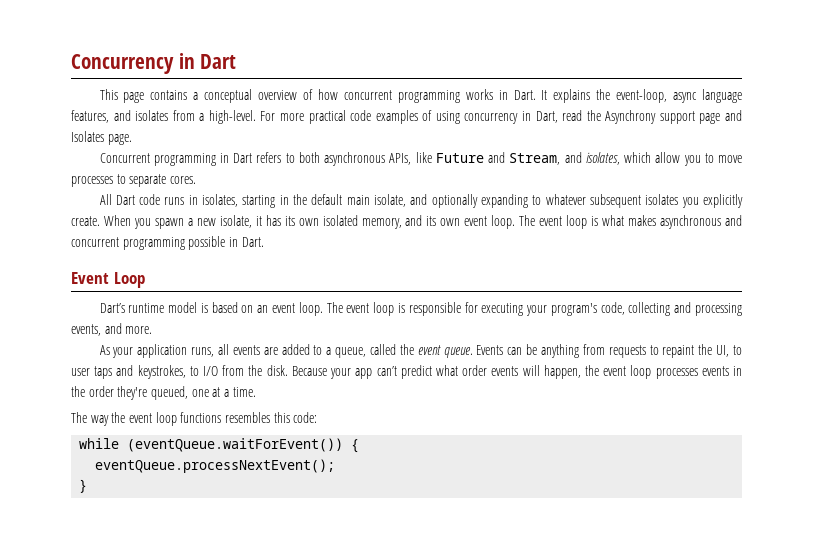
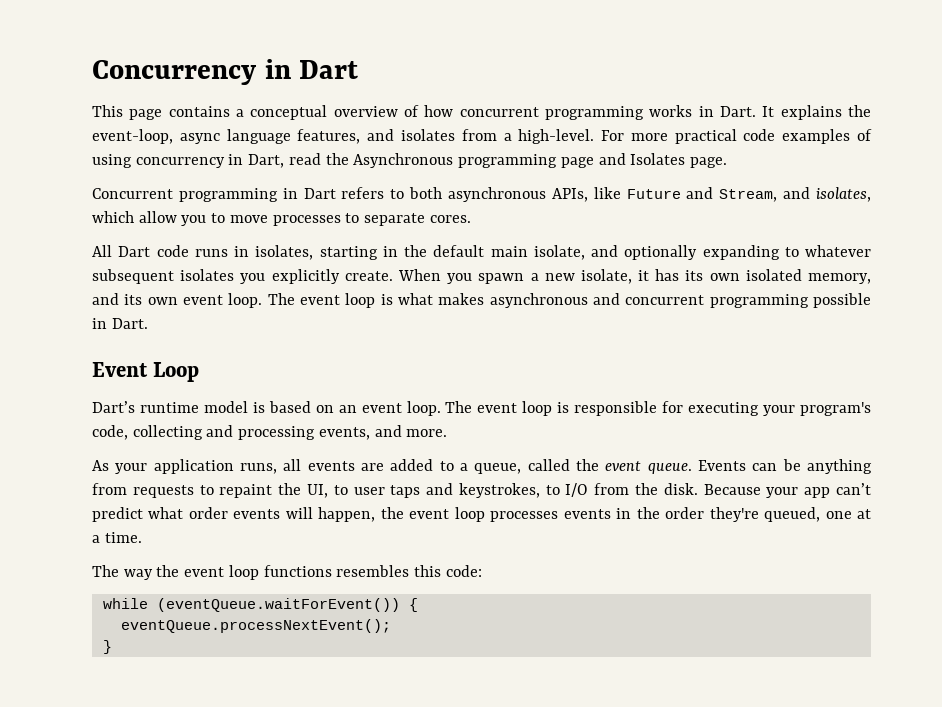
[605,110,695,124] Asynchrony support -> [353,153,558,168] Asynchronous programming

